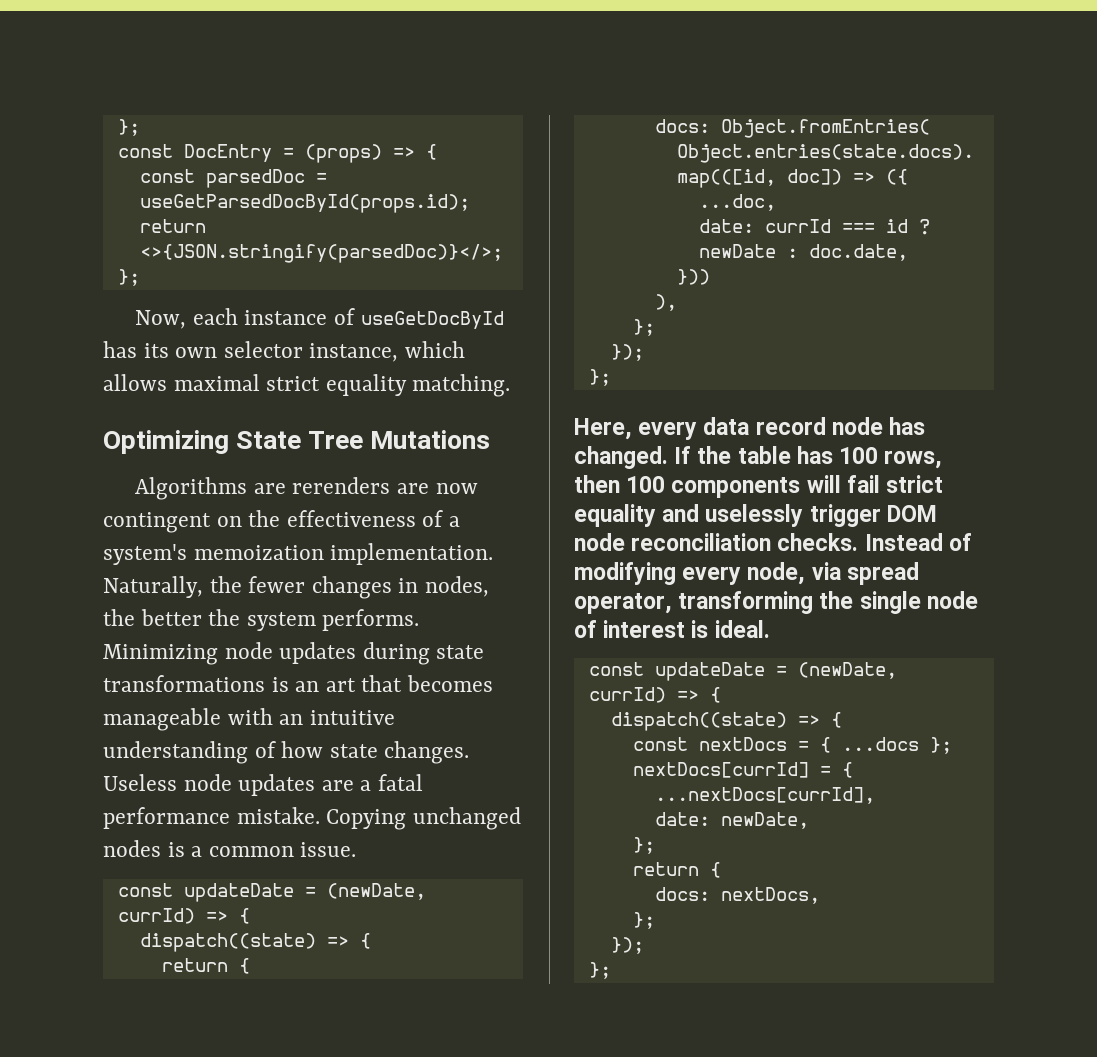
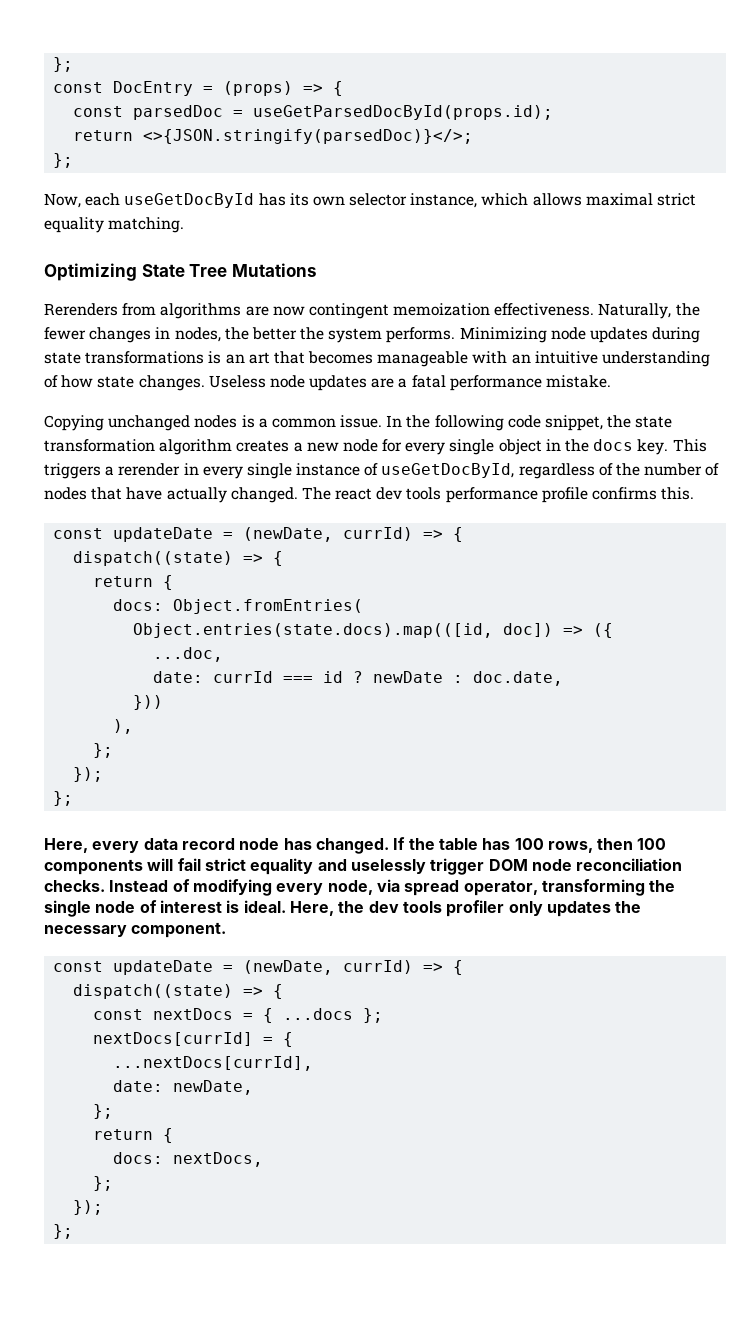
[244,308,355,325] instance of -> (121, 199) none
[135,477,478,500] [103,510,461,533] [103,543,494,565] Algorithms are rerenders are now contingent on the effectiveness of a system's memoization implementation. -> [44,303,595,319] Rerenders from algorithms are now contingent memoization effectiveness.
(320, 815) none -> (612, 381) //
(357, 849) none -> [386,415,673,431] [44,439,707,455] [44,463,720,479] [44,487,695,503] In the following code snippet, the state transformation algorithm creates a new node for every single object in the docs key. This triggers a rerender in every single instance of useGetDocById, regardless of the number of nodes that have actually changed. The react dev tools performance profile confirms this.
(770, 629) none -> [289,900,642,917] [44,922,227,938] Here, the dev tools profiler only updates the necessary component.

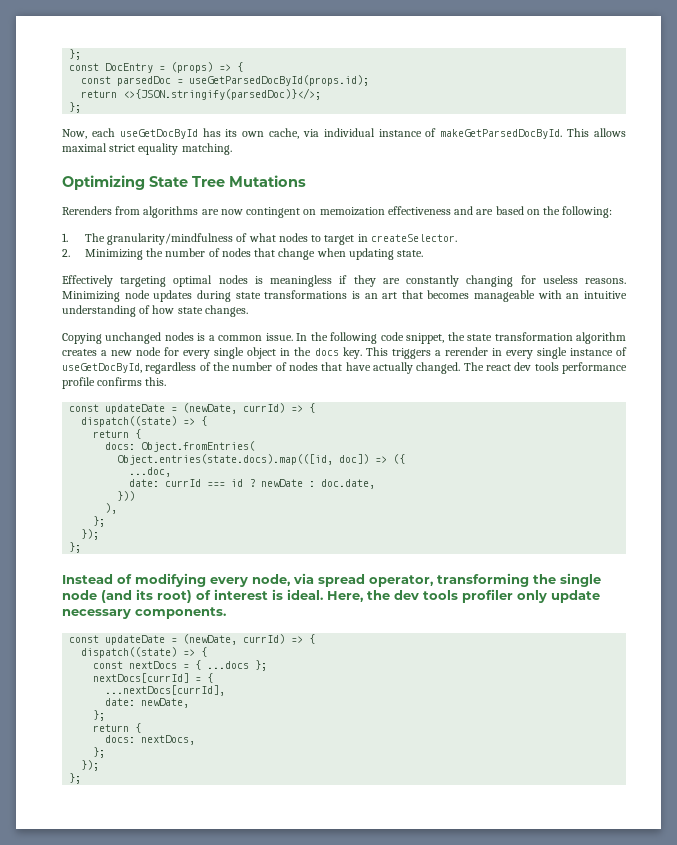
[349,193,529,208] selector instance, which -> [269,128,590,139] cache, via individual instance of makeGetParsedDocById. This
[393,303,700,319] [44,327,456,343] memoization effectiveness. Naturally, the fewer changes in nodes, the better the system performs. -> [303,206,613,218] [62,233,457,245] [62,248,424,260] [62,275,626,287] on memoization effectiveness and are based on the following: // 1. The granularity/mindfulness of what nodes to target in createSelector. // 2. Minimizing the number of nodes that change when updating state. // Effectively targeting optimal nodes is meaningless if they are constantly changing for useless reasons.
[208,375,612,391] Useless node updates are a fatal performance mistake. -> (248, 311) none
[44,837,667,854] [44,858,683,875] [44,880,105,892] Here, every data record node has changed. If the table has 100 rows, then 100 components will fail strict equality and uselessly trigger DOM node reconciliation checks. -> (82, 547) none
(136, 907) none -> [101,589,192,603] (and its root)
[546,901,642,917] [44,922,227,938] updates the necessary component. -> [551,590,600,603] [62,607,226,619] update necessary components.

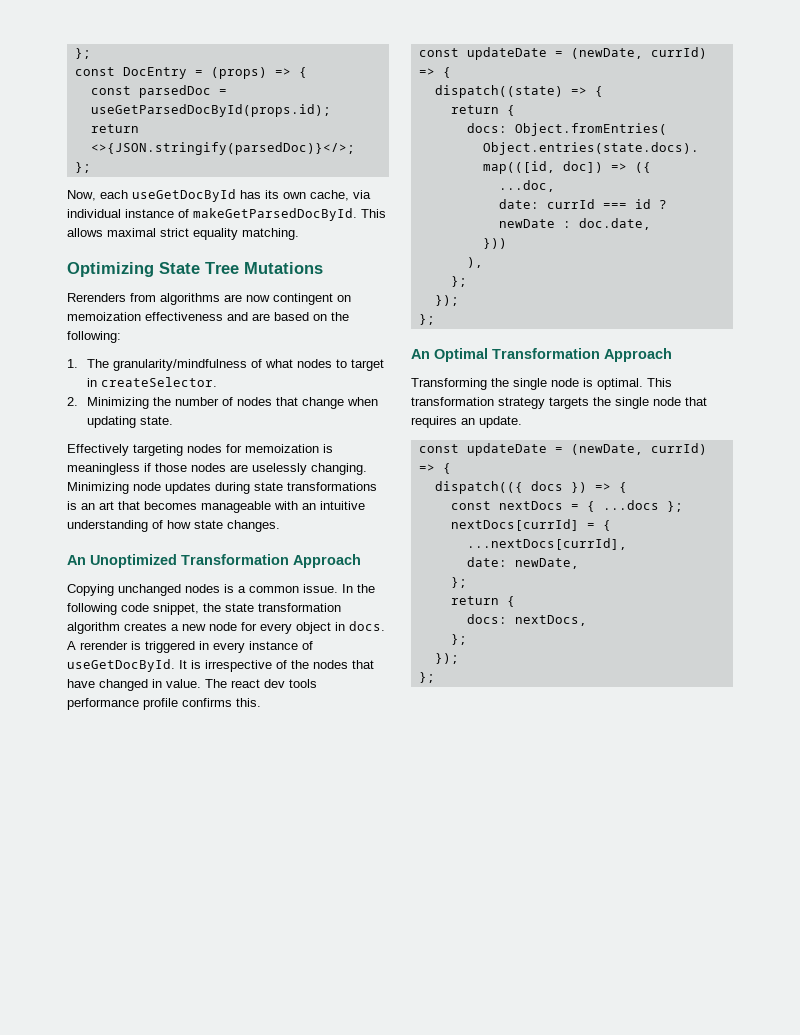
[173,275,626,287] optimal nodes is meaningless if they are constantly changing for useless reasons. -> [187,444,333,453] [67,463,367,475] nodes for memoization is meaningless if those nodes are uselessly changing.
(248, 311) none -> [67,554,361,568] // An Unoptimized Transformation Approach
[214,347,245,359] single -> (292, 628) none
[294,347,488,359] the docs key. This triggers a rerender -> [349,621,385,631] [67,641,195,653] docs. A rerender is triggered
[536,347,628,359] [62,362,461,374] single instance of useGetDocById, regardless of the number of nodes that have actually changed. -> [249,641,313,650] [67,659,374,672] [67,679,201,691] instance of useGetDocById. It is irrespective of the nodes that have changed in value.
[62,573,601,587] [62,589,600,603] [62,607,226,619] [69,634,316,645] [81,647,178,658] Instead of modifying every node, via spread operator, transforming the single node (and its root) of interest is ideal. Here, the dev tools profiler only update necessary components. // const updateDate = (newDate, currId) => { // dispatch((state) -> [411,348,672,362] [411,378,672,390] [411,397,707,409] [411,416,522,428] [418,443,707,456] [418,463,451,474] [434,481,587,494] An Optimal Transformation Approach // Transforming the single node is optimal. This transformation strategy targets the single node that requires an update. // const updateDate = (newDate, currId) => { // dispatch(({ docs })

